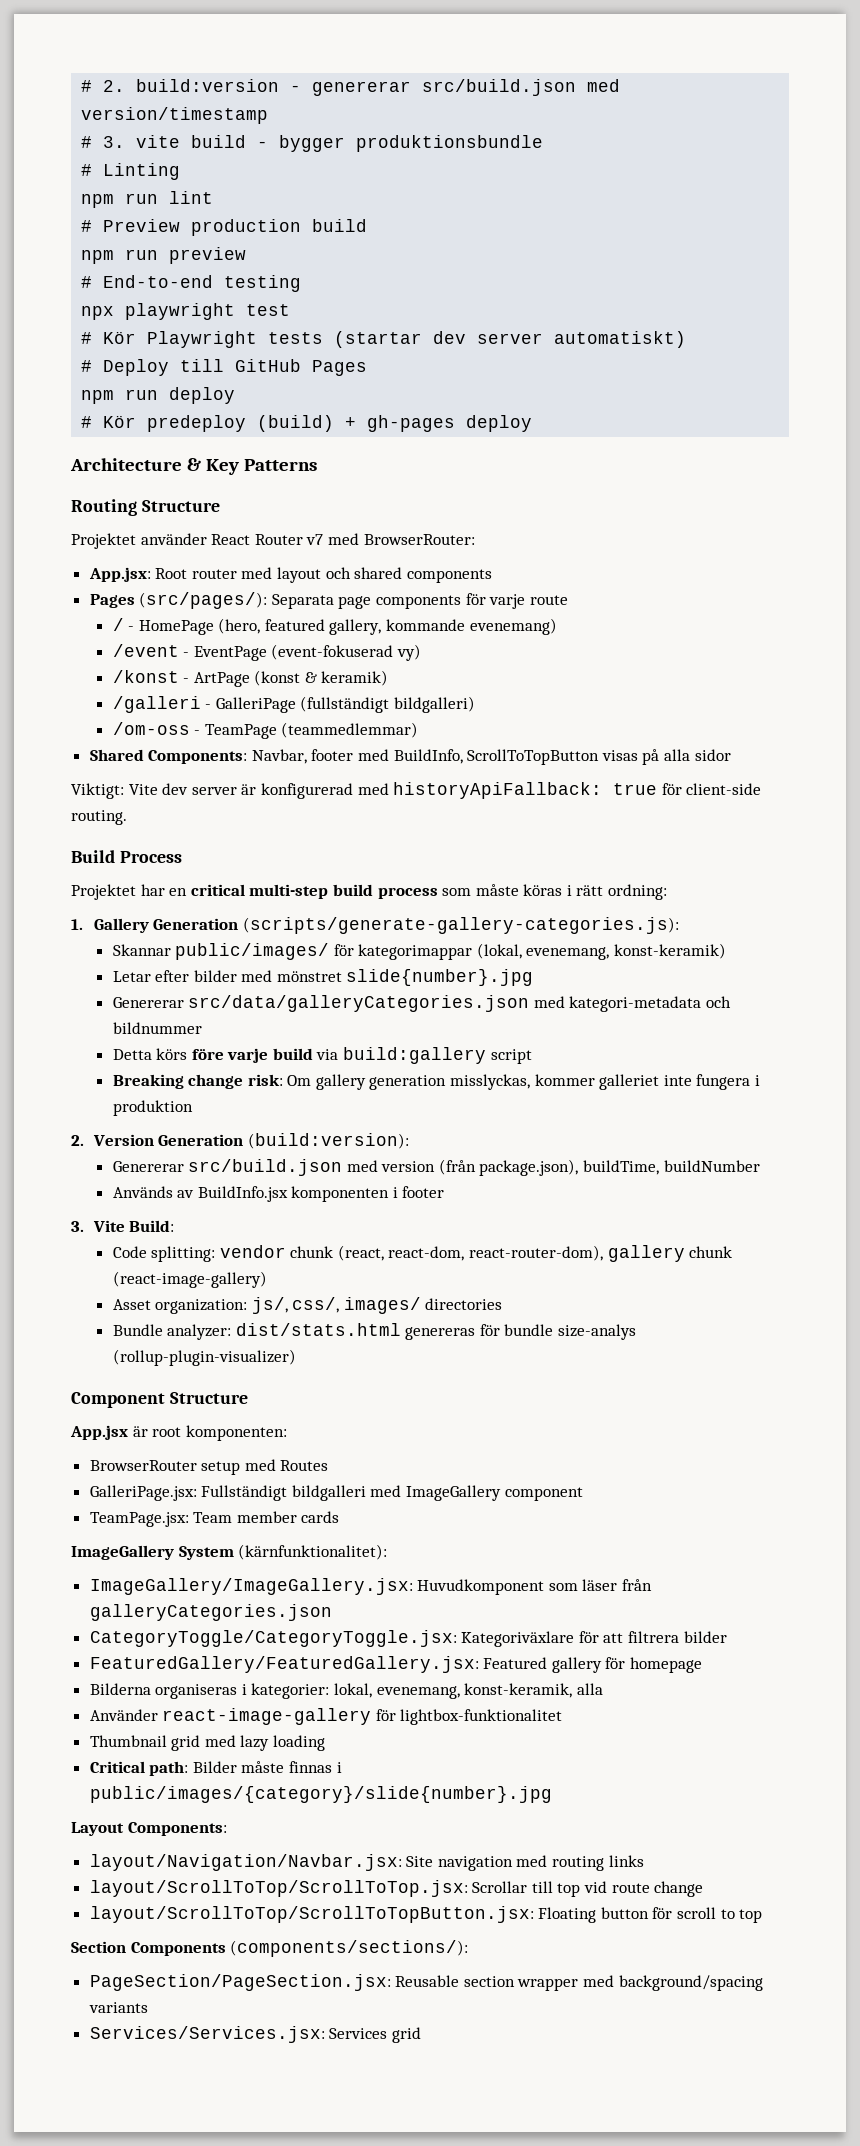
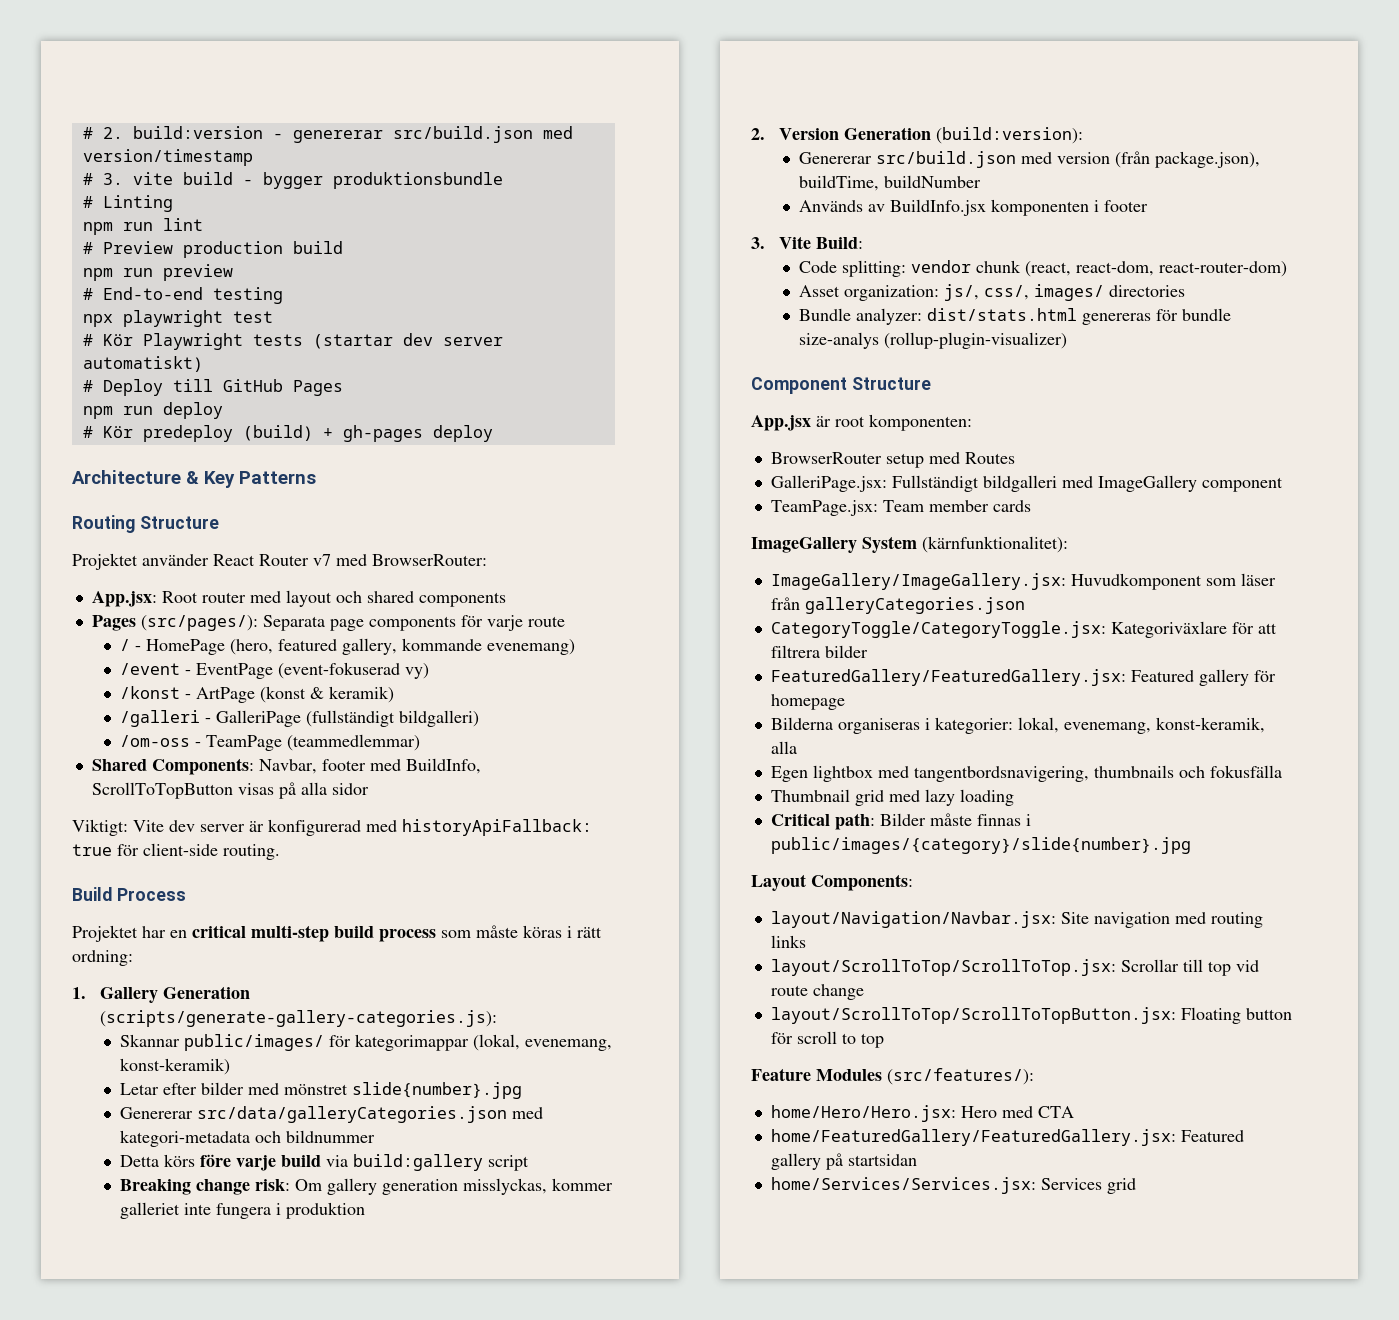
[469,1245,733,1262] [112,1271,267,1288] react-router-dom), gallery chunk (react-image-gallery) -> [1158,261,1287,277] react-router-dom)
[89,1708,563,1725] Använder react-image-gallery för lightbox-funktionalitet -> [770,765,1282,782] Egen lightbox med tangentbordsnavigering, thumbnails och fokusfälla
[71,1940,469,1957] [89,1974,763,1991] [88,2002,148,2013] [89,2026,325,2043] Section Components (components/sections/): // PageSection/PageSection.jsx: Reusable section wrapper med background/spacing variants // Services/Services.jsx: -> [751,1068,1034,1085] [770,1105,1074,1122] [770,1129,1244,1146] [770,1153,917,1170] [770,1177,1036,1194] Feature Modules (src/features/): // home/Hero/Hero.jsx: Hero med CTA // home/FeaturedGallery/FeaturedGallery.jsx: Featured gallery på startsidan // home/Services/Services.jsx:

